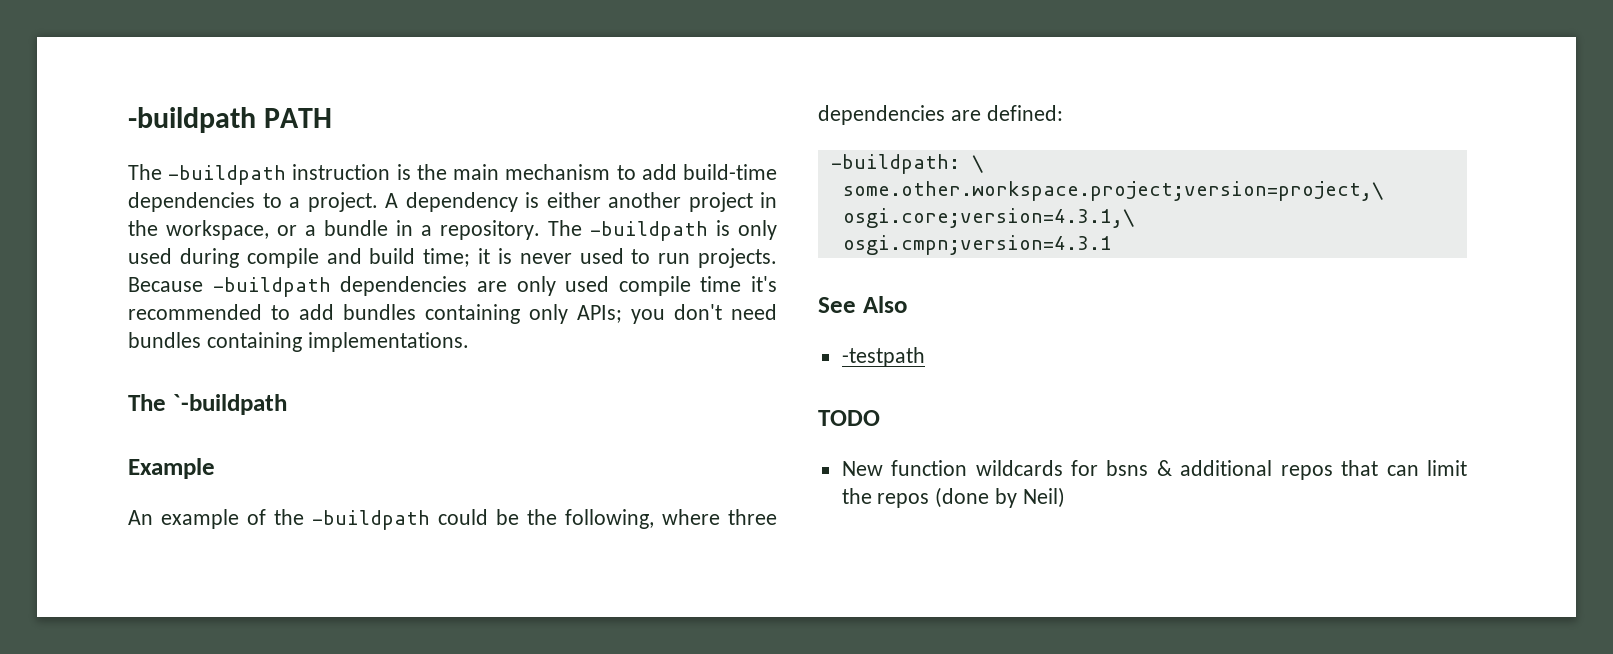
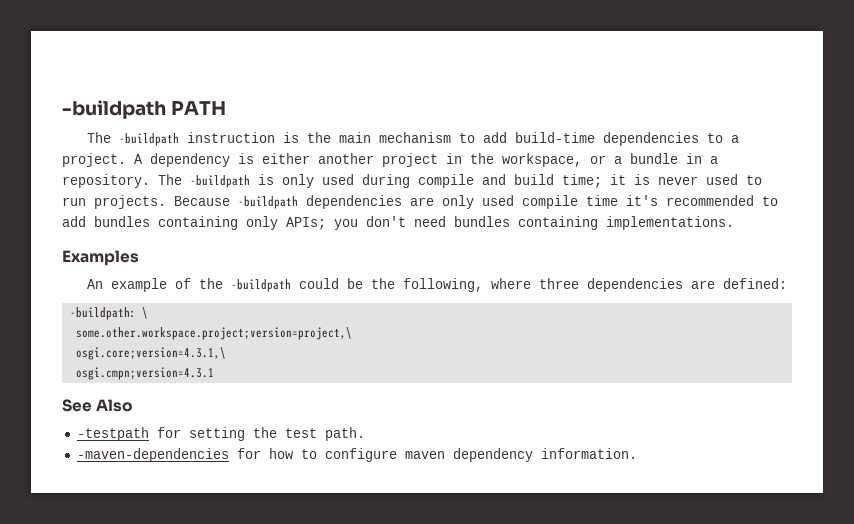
[128,394,287,415] [128,458,215,479] The `-buildpath // Example -> [62,250,139,266] Examples
[818,410,880,426] [841,460,1467,480] [841,487,1065,508] // TODO // New function wildcards for bsns & additional repos that can limit the repos (done by Neil) -> [156,427,365,441] [76,448,637,462] for setting the test path. // -maven-dependencies for how to configure maven dependency information.

